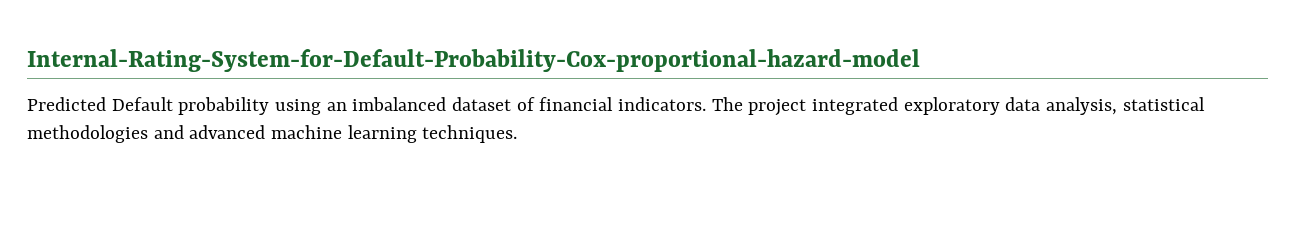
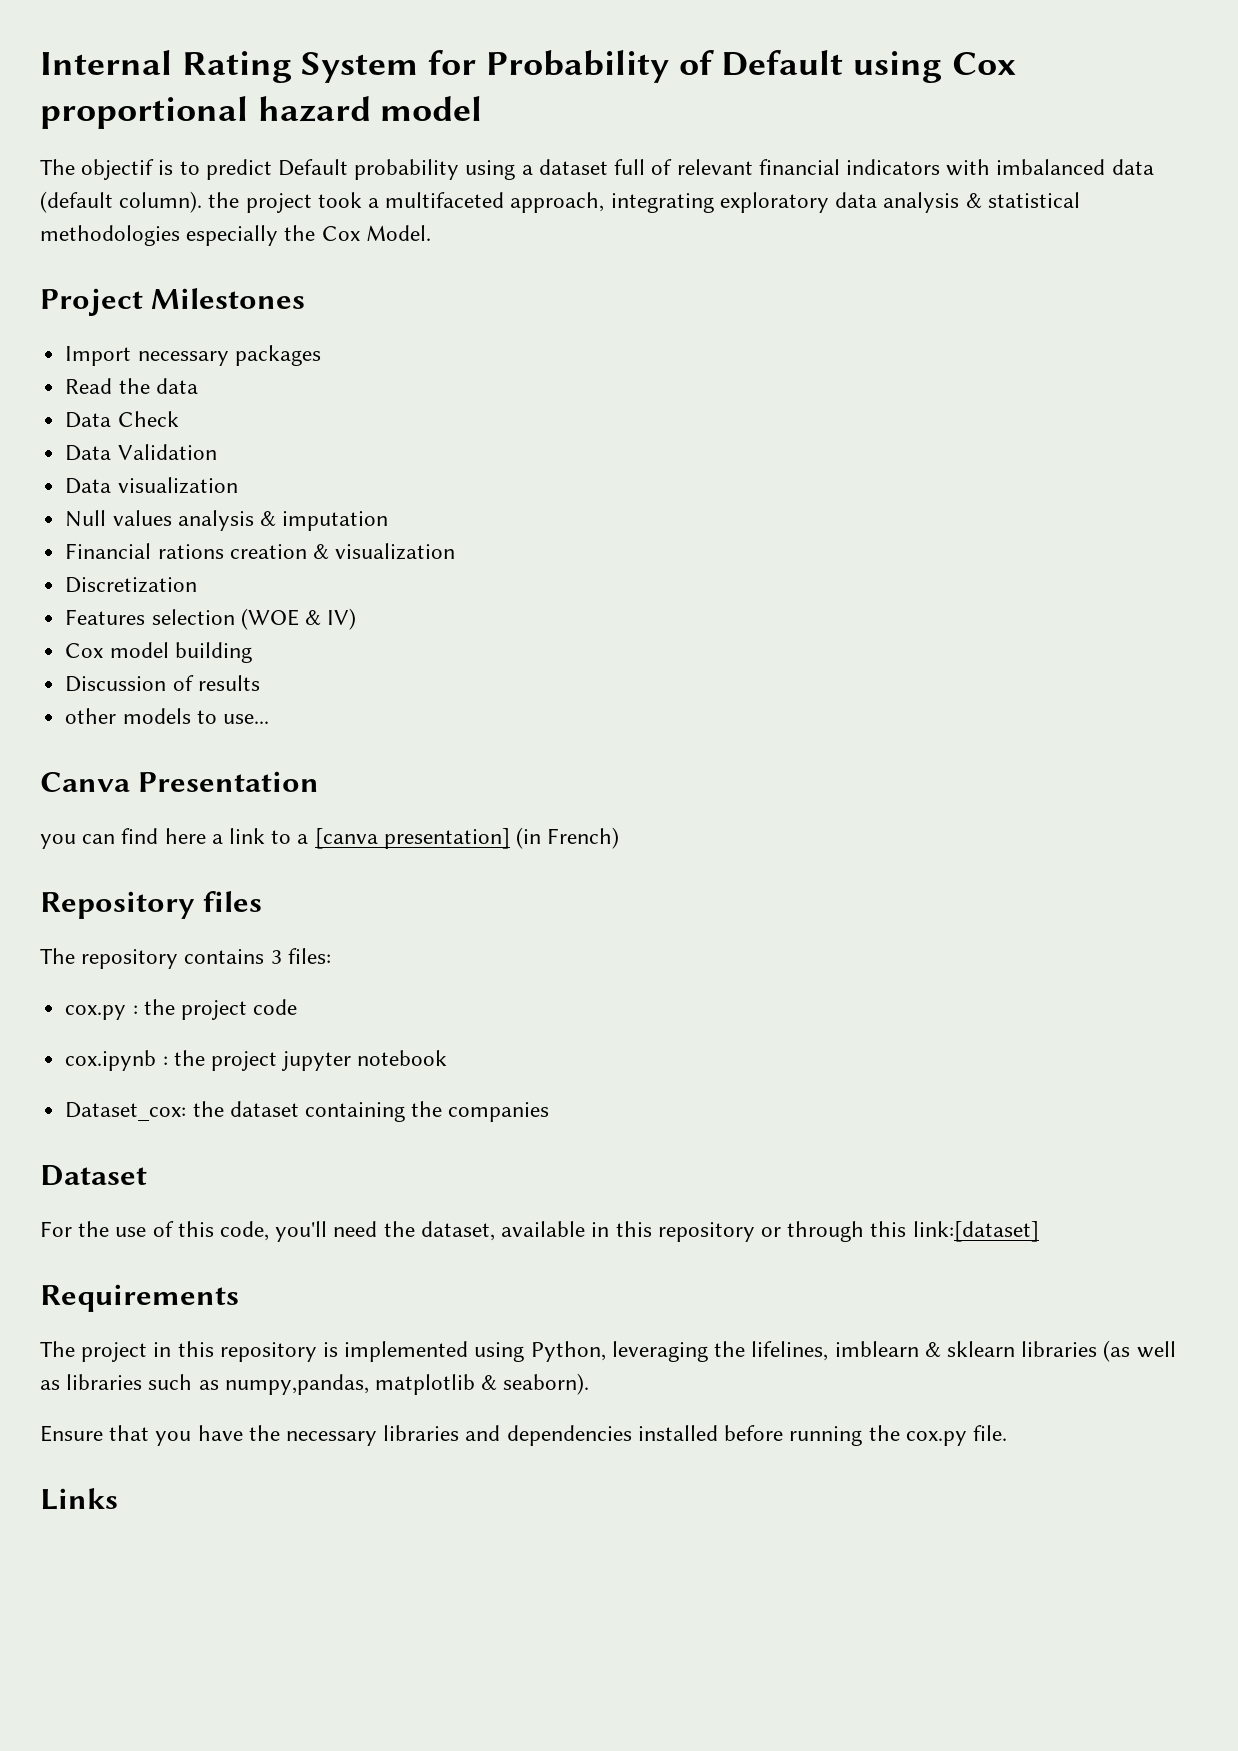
[27,49,920,72] [27,97,1205,116] [27,125,518,143] Internal-Rating-System-for-Default-Probability-Cox-proportional-hazard-model // Predicted Default probability using an imbalanced dataset of financial indicators. The project integrated exploratory data analysis, statistical methodologies and advanced machine learning techniques. -> [40,50,1016,83] [40,96,483,129] [40,159,1154,180] [40,191,1080,213] [40,225,431,246] [40,288,306,316] [65,345,321,366] [65,378,198,394] [65,411,179,428] [65,444,217,461] [65,477,238,494] [65,510,389,531] [65,543,456,560] [65,577,198,593] [65,608,357,630] [65,642,252,663] [65,675,260,692] [65,708,269,724] [40,771,320,792] [40,827,620,849] [40,891,263,919] [40,948,331,969] [65,999,298,1020] [65,1050,448,1071] [65,1101,550,1122] [40,1165,147,1186] [40,1221,1039,1242] [40,1284,239,1312] [40,1340,1176,1362] [40,1373,590,1395] [40,1425,1007,1446] [40,1488,118,1510] Internal Rating System for Probability of Default using Cox proportional hazard model // The objectif is to predict Default probability using a dataset full of relevant financial indicators with imbalanced data (default column). the project took a multifaceted approach, integrating exploratory data analysis & statistical methodologies especially the Cox Model. // Project Milestones // Import necessary packages // Read the data // Data Check // Data Validation // Data visualization // Null values analysis & imputation // Financial rations creation & visualization // Discretization // Features selection (WOE & IV) // Cox model building // Discussion of results // other models to use... // Canva Presentation // you can find here a link to a [canva presentation] (in French) // Repository files // The repository contains 3 files: // cox.py : the project code // cox.ipynb : the project jupyter notebook // Dataset_cox: the dataset containing the companies // Dataset // For the use of this code, you'll need the dataset, available in this repository or through this link:[dataset] // Requirements // The project in this repository is implemented using Python, leveraging the lifelines, imblearn & sklearn libraries (as well as libraries such as numpy,pandas, matplotlib & seaborn). // Ensure that you have the necessary libraries and dependencies installed before running the cox.py file. // Links

